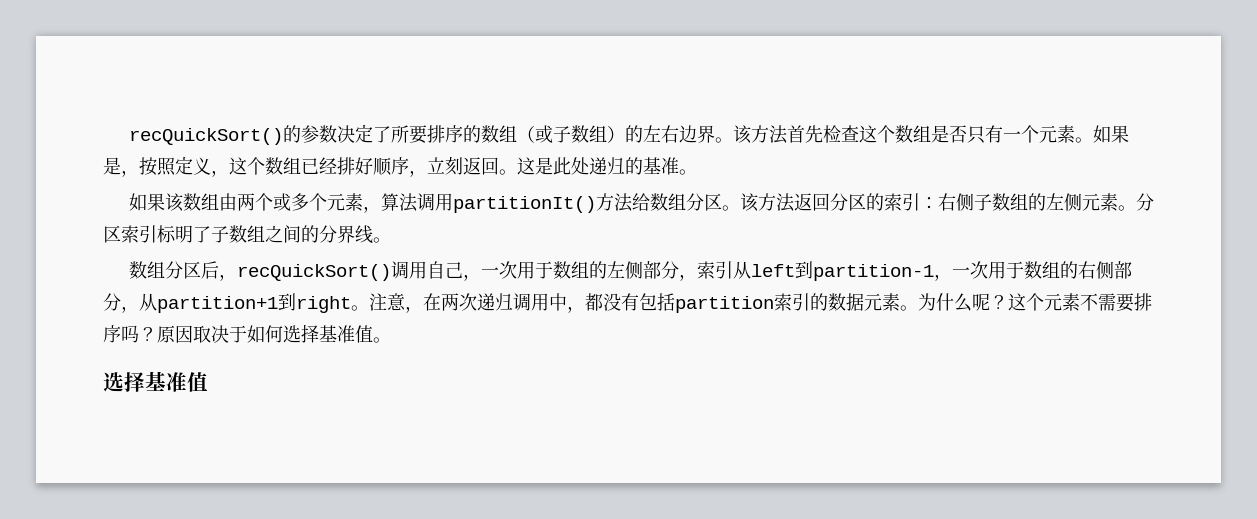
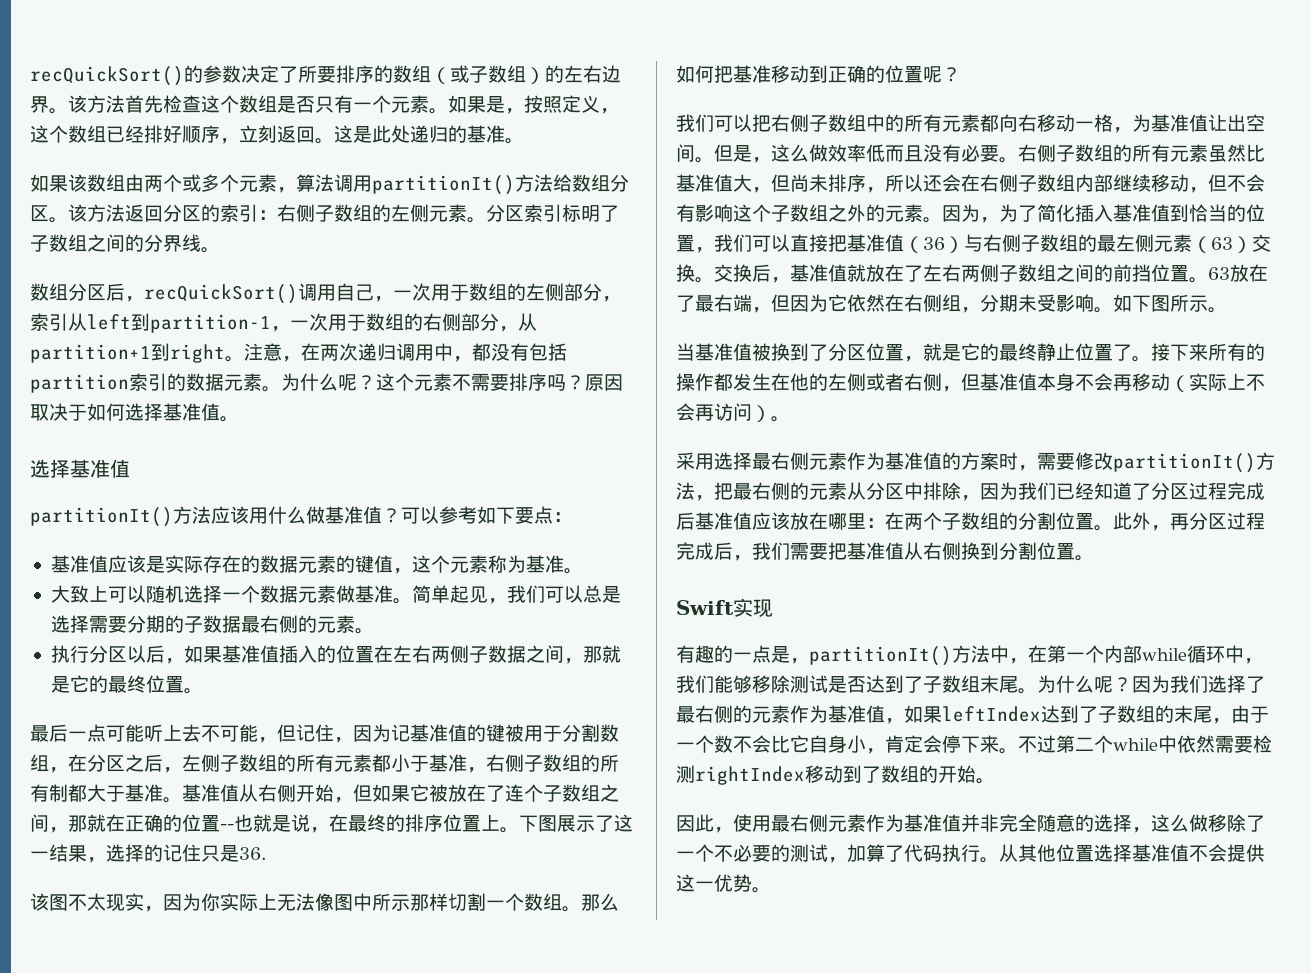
(208, 382) none -> [30,506,572,527] [50,555,583,574] [50,585,621,604] [50,615,374,634] [50,645,621,664] [50,675,203,694] [30,724,619,743] [30,754,619,773] [30,784,619,803] [30,814,633,833] [30,844,266,863] [30,893,619,912] [676,65,961,83] [676,114,1265,133] [676,144,1265,163] [676,174,1265,193] [676,204,1265,223] [676,234,1271,253] [676,264,1268,283] [676,294,1227,313] [676,343,1265,362] [676,373,1265,392] [676,403,790,422] [676,452,1275,473] [676,482,1265,501] [676,512,1265,531] [676,542,1094,561] [676,598,773,618] [676,645,1263,666] [676,675,1265,694] [676,705,1269,724] [676,735,1272,754] [676,765,995,785] [676,814,1265,833] [676,844,1265,863] [676,874,771,893] // partitionIt()方法应该用什么做基准值？可以参考如下要点： // 基准值应该是实际存在的数据元素的键值，这个元素称为基准。 // 大致上可以随机选择一个数据元素做基准。简单起见，我们可以总是选择需要分期的子数据最右侧的元素。 // 执行分区以后，如果基准值插入的位置在左右两侧子数据之间，那就是它的最终位置。 // 最后一点可能听上去不可能，但记住，因为记基准值的键被用于分割数组，在分区之后，左侧子数组的所有元素都小于基准，右侧子数组的所有制都大于基准。基准值从右侧开始，但如果它被放在了连个子数组之间，那就在正确的位置--也就是说，在最终的排序位置上。下图展示了这一结果，选择的记住只是36. // 该图不太现实，因为你实际上无法像图中所示那样切割一个数组。那么如何把基准移动到正确的位置呢？ // 我们可以把右侧子数组中的所有元素都向右移动一格，为基准值让出空间。但是，这么做效率低而且没有必要。右侧子数组的所有元素虽然比基准值大，但尚未排序，所以还会在右侧子数组内部继续移动，但不会有影响这个子数组之外的元素。因为，为了简化插入基准值到恰当的位置，我们可以直接把基准值（36）与右侧子数组的最左侧元素（63）交换。交换后，基准值就放在了左右两侧子数组之间的前挡位置。63放在了最右端，但因为它依然在右侧组，分期未受影响。如下图所示。 // 当基准值被换到了分区位置，就是它的最终静止位置了。接下来所有的操作都发生在他的左侧或者右侧，但基准值本身不会再移动（实际上不会再访问）。 // 采用选择最右侧元素作为基准值的方案时，需要修改partitionIt()方法，把最右侧的元素从分区中排除，因为我们已经知道了分区过程完成后基准值应该放在哪里：在两个子数组的分割位置。此外，再分区过程完成后，我们需要把基准值从右侧换到分割位置。 // Swift实现 // 有趣的一点是，partitionIt()方法中，在第一个内部while循环中，我们能够移除测试是否达到了子数组末尾。为什么呢？因为我们选择了最右侧的元素作为基准值，如果leftIndex达到了子数组的末尾，由于一个数不会比它自身小，肯定会停下来。不过第二个while中依然需要检测rightIndex移动到了数组的开始。 // 因此，使用最右侧元素作为基准值并非完全随意的选择，这么做移除了一个不必要的测试，加算了代码执行。从其他位置选择基准值不会提供这一优势。

